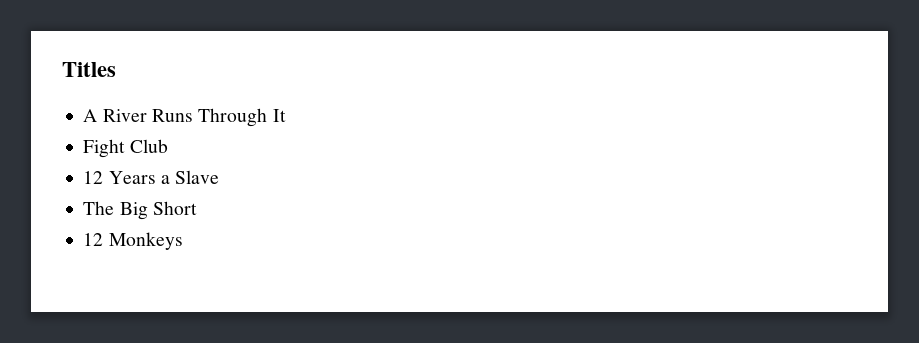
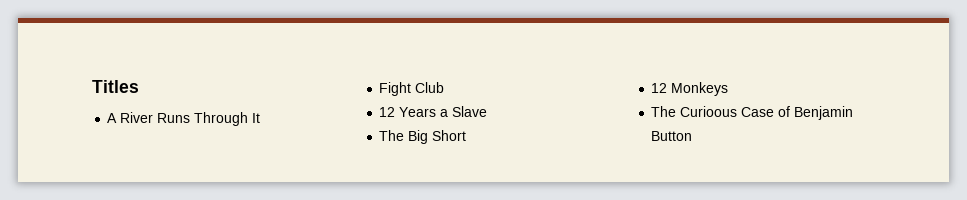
(183, 241) none -> [651,106,854,120] [651,131,693,141] // The Curioous Case of Benjamin Button

